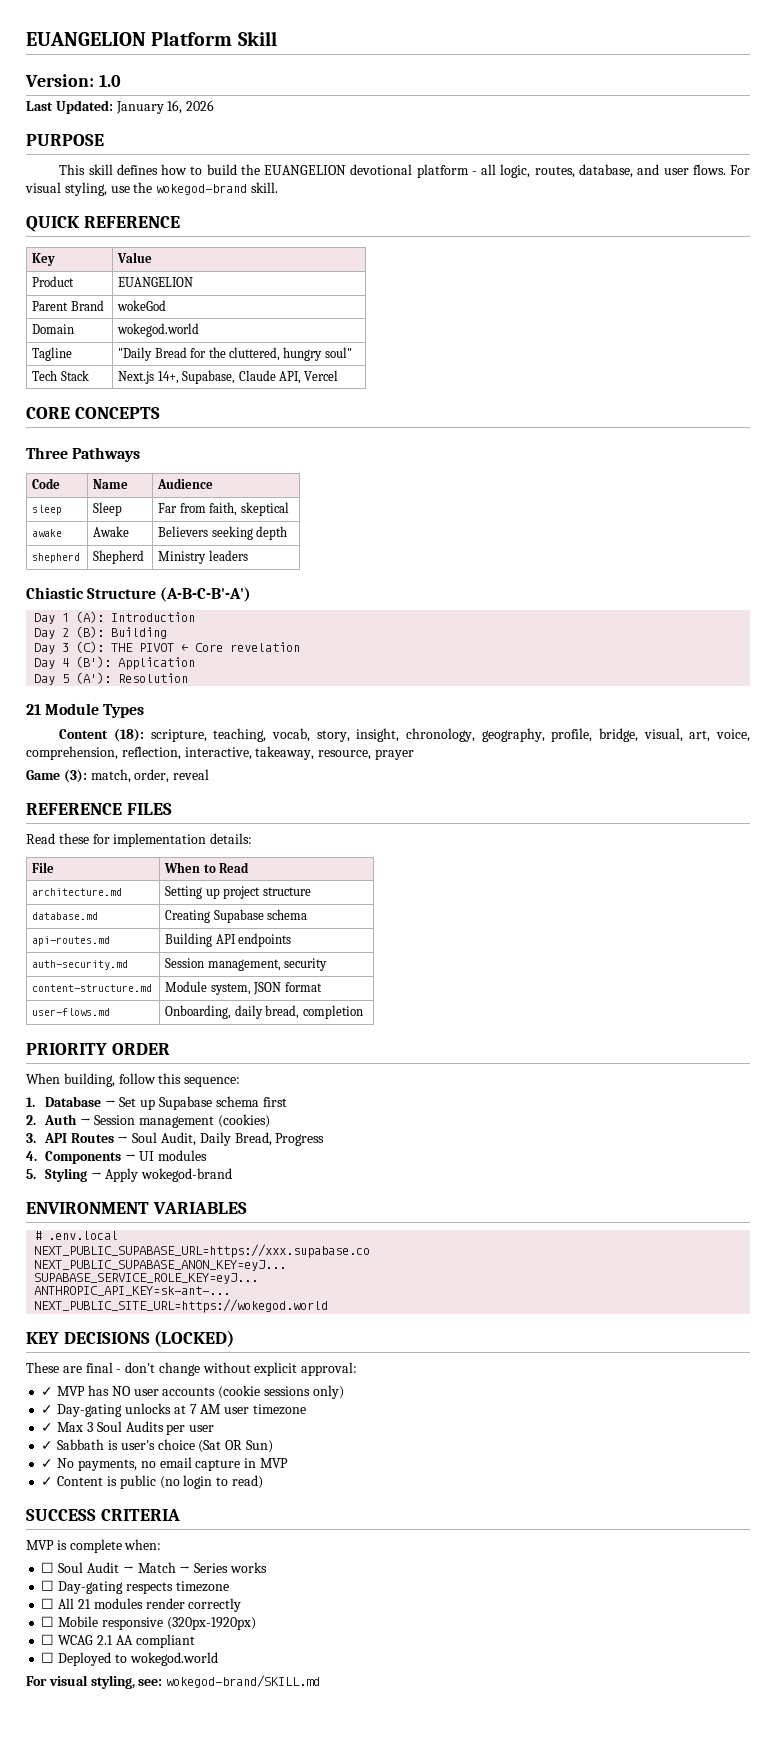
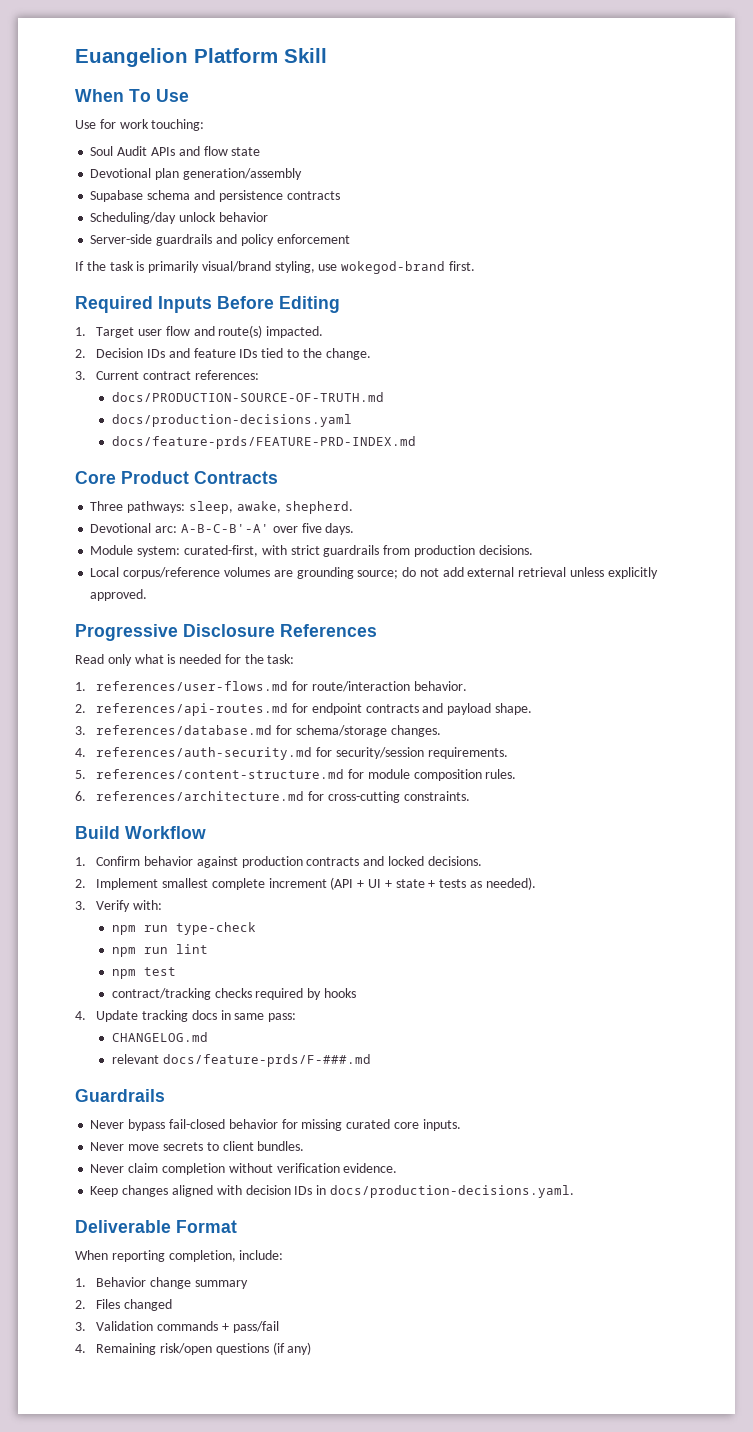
[26,32,146,46] EUANGELION -> [75,48,188,67] Euangelion
[25,74,121,87] [26,100,215,114] [26,134,104,146] [59,164,750,178] [25,182,278,196] [26,216,180,232] [32,253,56,266] [117,252,153,263] [32,276,75,287] [118,277,194,287] [32,300,104,311] [117,300,167,311] [32,324,75,334] [117,323,200,337] [32,347,73,361] [118,347,352,361] [32,370,89,381] [118,370,339,384] [26,407,160,419] [26,447,141,462] [32,478,61,489] [93,479,129,489] [157,478,214,489] [32,505,63,515] [93,502,123,516] [158,502,289,516] [32,529,63,537] [93,526,130,537] [158,526,288,540] [32,553,81,563] [93,550,145,564] [158,550,248,564] [26,587,252,602] [34,611,196,624] [34,626,168,639] [34,641,301,654] [34,656,196,670] [34,672,189,685] [26,703,145,718] [59,728,750,742] [26,746,414,760] [26,769,210,783] [26,803,172,815] [26,833,253,847] [32,862,55,873] [164,862,250,873] [32,888,123,896] [165,886,311,899] [32,912,99,920] [165,909,308,923] [32,936,111,946] [165,933,292,947] [32,960,129,970] [165,958,328,971] [32,984,153,992] [165,981,322,995] [32,1008,111,1016] [165,1005,363,1019] [26,1043,170,1055] [26,1073,241,1087] [26,1096,287,1110] [26,1114,270,1128] [26,1132,325,1146] [26,1150,208,1164] [26,1168,233,1182] [26,1202,247,1214] [34,1231,119,1240] [34,1244,371,1258] [34,1260,287,1271] [34,1273,259,1284] [34,1286,231,1296] [34,1299,329,1313] [26,1330,235,1347] [26,1362,358,1376] [41,1385,344,1399] [41,1403,306,1417] [41,1421,215,1435] [41,1439,273,1453] [41,1457,288,1471] [41,1475,263,1489] [26,1509,180,1521] [26,1539,162,1553] [41,1562,267,1573] [41,1580,229,1594] [41,1598,242,1612] [41,1616,256,1630] [41,1634,195,1648] [41,1652,218,1666] [26,1675,321,1689] Version: 1.0 // Last Updated: January 16, 2026 // PURPOSE // This skill defines how to build the EUANGELION devotional platform - all logic, routes, database, and user flows. For visual styling, use the wokegod-brand skill. // QUICK REFERENCE // Key | Value // Product | EUANGELION // Parent Brand | wokeGod // Domain | wokegod.world // Tagline | "Daily Bread for the cluttered, hungry soul" // Tech Stack | Next.js 14+, Supabase, Claude API, Vercel // CORE CONCEPTS // Three Pathways // Code | Name | Audience // sleep | Sleep | Far from faith, skeptical // awake | Awake | Believers seeking depth // shepherd | Shepherd | Ministry leaders // Chiastic Structure (A-B-C-B'-A') // Day 1 (A): Introduction // Day 2 (B): Building // Day 3 (C): THE PIVOT ← Core revelation // Day 4 (B'): Application // Day 5 (A'): Resolution // 21 Module Types // Content (18): scripture, teaching, vocab, story, insight, chronology, geography, profile, bridge, visual, art, voice, comprehension, reflection, interactive, takeaway, resource, prayer // Game (3): match, order, reveal // REFERENCE FILES // Read these for implementation details: // File | When to Read // architecture.md | Setting up project structure // database.md | Creating Supabase schema // api-routes.md | Building API endpoints // auth-security.md | Session management, security // content-structure.md | Module system, JSON format // user-flows.md | Onboarding, daily bread, completion // PRIORITY ORDER // When building, follow this sequence: // 1. Database → Set up Supabase schema first // 2. Auth → Session management (cookies) // 3. API Routes → Soul Audit, Daily Bread, Progress // 4. Components → UI modules // 5. Styling → Apply wokegod-brand // ENVIRONMENT VARIABLES // # .env.local // NEXT_PUBLIC_SUPABASE_URL=https://xxx.supabase.co // NEXT_PUBLIC_SUPABASE_ANON_KEY=eyJ... // SUPABASE_SERVICE_ROLE_KEY=eyJ... // ANTHROPIC_API_KEY=sk-ant-... // NEXT_PUBLIC_SITE_URL=https://wokegod.world // KEY DECISIONS (LOCKED) // These are final - don't change without explicit approval: // ✓ MVP has NO user accounts (cookie sessions only) // ✓ Day-gating unlocks at 7 AM user timezone // ✓ Max 3 Soul Audits per user // ✓ Sabbath is user's choice (Sat OR Sun) // ✓ No payments, no email capture in MVP // ✓ Content is public (no login to read) // SUCCESS CRITERIA // MVP is complete when: // ☐ Soul Audit → Match → Series works // ☐ Day-gating respects timezone // ☐ All 21 modules render correctly // ☐ Mobile responsive (320px-1920px) // ☐ WCAG 2.1 AA compliant // ☐ Deployed to wokegod.world // For visual styling, see: wokegod-brand/SKILL.md -> [75,89,189,102] [75,119,205,131] [90,146,261,156] [90,168,302,180] [90,190,340,202] [90,212,268,224] [90,234,350,246] [75,261,476,274] [75,296,340,313] [75,325,324,338] [75,348,371,360] [75,370,259,380] [111,392,384,402] [111,414,352,427] [111,436,416,449] [75,471,278,484] [90,501,353,514] [90,523,355,535] [90,545,533,557] [90,567,658,579] [90,589,148,601] [75,624,377,641] [75,654,295,666] [75,681,467,692] [75,703,533,716] [75,725,441,737] [75,747,508,760] [75,769,517,781] [75,791,470,803] [75,826,206,839] [75,856,482,868] [75,877,536,890] [75,900,163,912] [111,922,256,935] [111,944,208,957] [111,967,176,979] [111,988,356,1000] [75,1010,297,1022] [111,1032,208,1042] [111,1054,371,1067] [75,1089,165,1102] [90,1119,461,1131] [90,1141,305,1151] [90,1163,398,1175] [90,1185,574,1198] [75,1220,237,1233] [75,1250,284,1262] [75,1277,248,1289] [75,1299,173,1311] [75,1321,279,1333] [75,1342,312,1355] When To Use // Use for work touching: // Soul Audit APIs and flow state // Devotional plan generation/assembly // Supabase schema and persistence contracts // Scheduling/day unlock behavior // Server-side guardrails and policy enforcement // If the task is primarily visual/brand styling, use wokegod-brand first. // Required Inputs Before Editing // 1. Target user flow and route(s) impacted. // 2. Decision IDs and feature IDs tied to the change. // 3. Current contract references: // docs/PRODUCTION-SOURCE-OF-TRUTH.md // docs/production-decisions.yaml // docs/feature-prds/FEATURE-PRD-INDEX.md // Core Product Contracts // Three pathways: sleep, awake, shepherd. // Devotional arc: A-B-C-B'-A' over five days. // Module system: curated-first, with strict guardrails from production decisions. // Local corpus/reference volumes are grounding source; do not add external retrieval unless explicitly approved. // Progressive Disclosure References // Read only what is needed for the task: // 1. references/user-flows.md for route/interaction behavior. // 2. references/api-routes.md for endpoint contracts and payload shape. // 3. references/database.md for schema/storage changes. // 4. references/auth-security.md for security/session requirements. // 5. references/content-structure.md for module composition rules. // 6. references/architecture.md for cross-cutting constraints. // Build Workflow // 1. Confirm behavior against production contracts and locked decisions. // 2. Implement smallest complete increment (API + UI + state + tests as needed). // 3. Verify with: // npm run type-check // npm run lint // npm test // contract/tracking checks required by hooks // 4. Update tracking docs in same pass: // CHANGELOG.md // relevant docs/feature-prds/F-###.md // Guardrails // Never bypass fail-closed behavior for missing curated core inputs. // Never move secrets to client bundles. // Never claim completion without verification evidence. // Keep changes aligned with decision IDs in docs/production-decisions.yaml. // Deliverable Format // When reporting completion, include: // 1. Behavior change summary // 2. Files changed // 3. Validation commands + pass/fail // 4. Remaining risk/open questions (if any)

